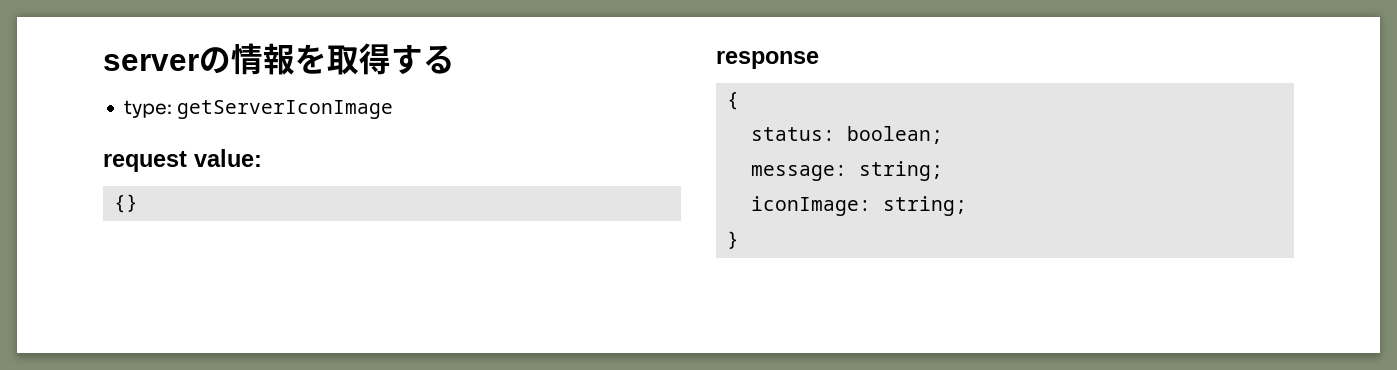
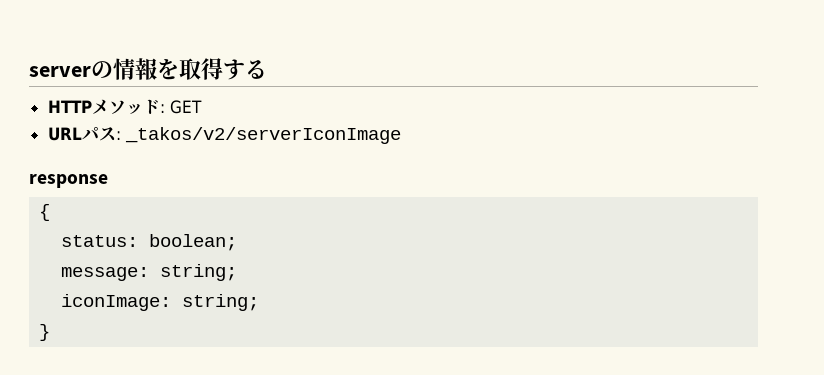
[123,100,394,119] [103,149,262,172] [114,194,139,213] type: getServerIconImage // request value: // {} -> [47,99,202,114] [47,127,401,144] HTTPメソッド: GET // URLパス: _takos/v2/serverIconImage

